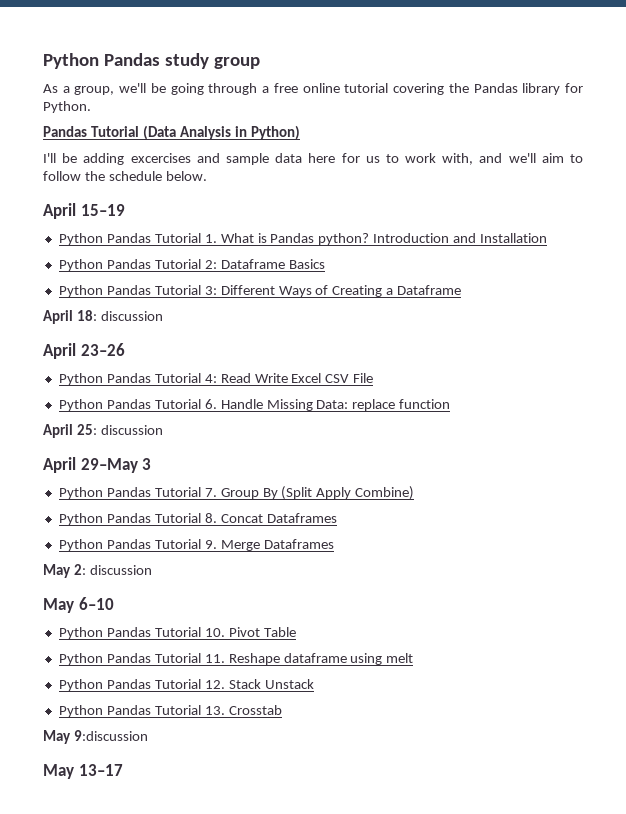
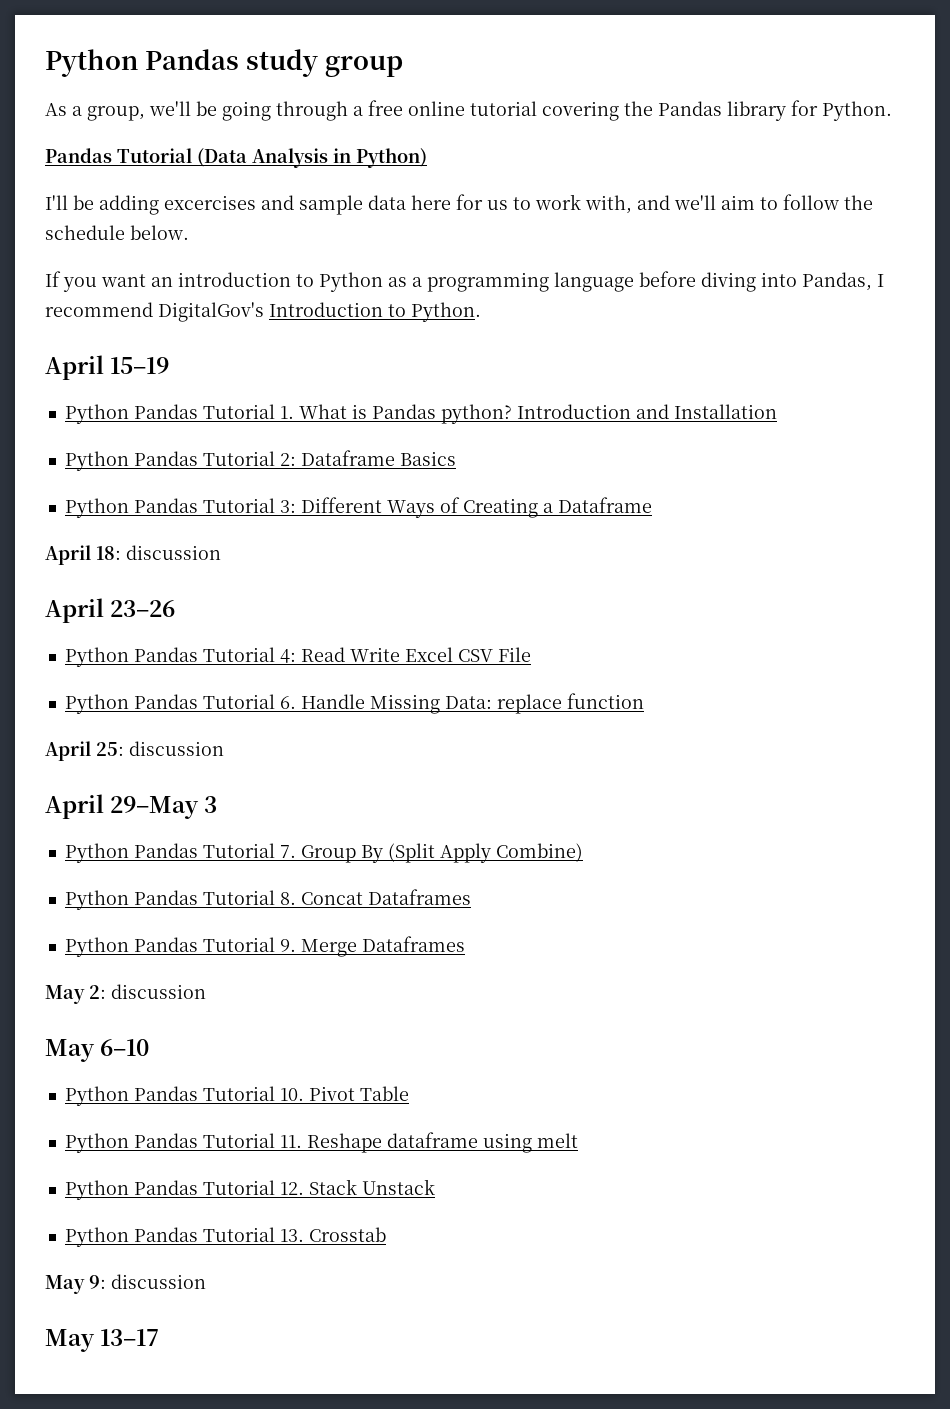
(207, 176) none -> [45,271,884,292] [45,302,481,322] // If you want an introduction to Python as a programming language before diving into Pandas, I recommend DigitalGov's Introduction to Python.
[73,730,148,741] 9:discussion -> [89,1274,206,1289] 9: discussion

